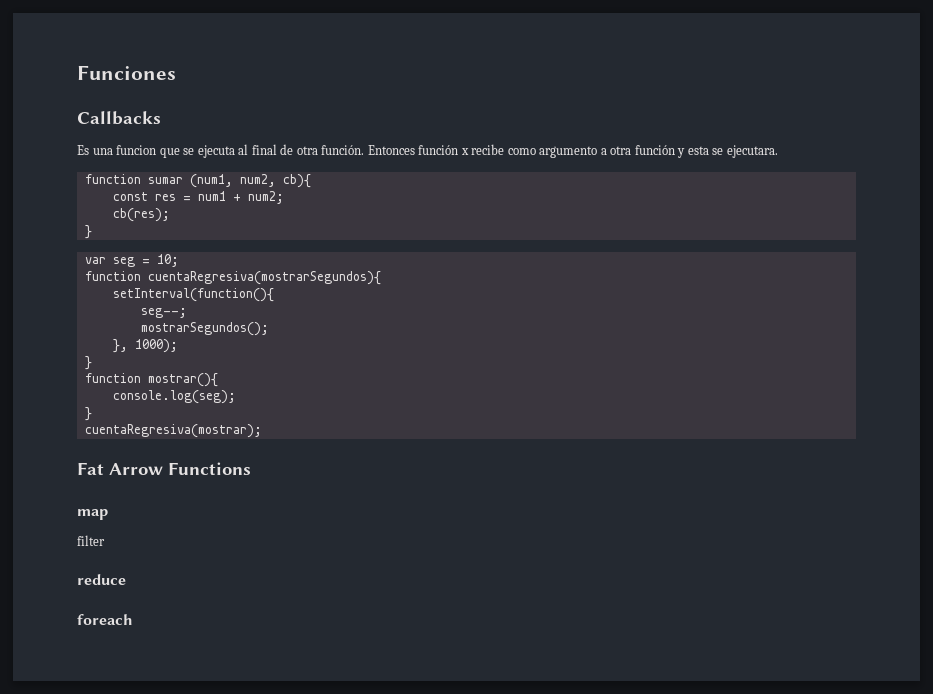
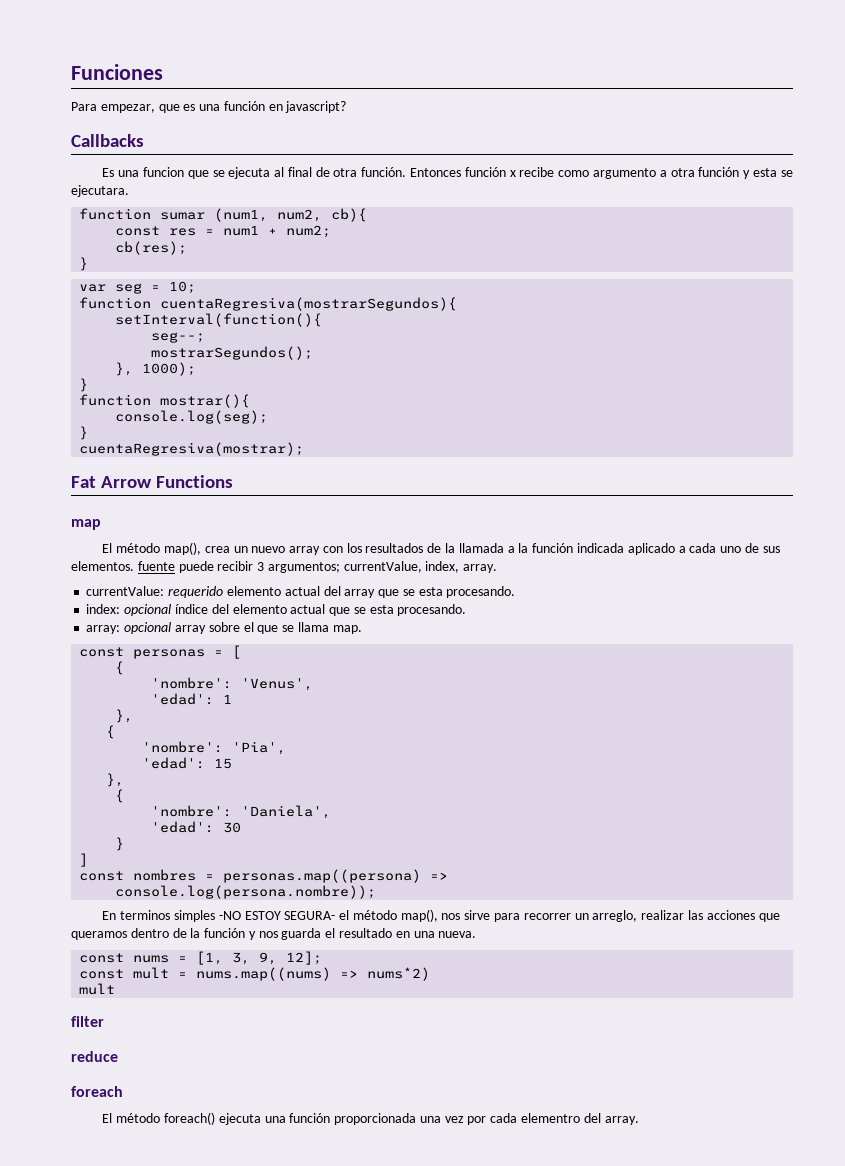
(176, 72) none -> [71,101,347,113] // Para empezar, que es una función en javascript?
[77,535,105,546] [77,574,126,585] [77,614,133,625] filter // reduce // foreach -> [102,542,780,555] [71,561,498,573] [86,586,516,598] [86,604,467,616] [86,622,362,634] [79,645,242,659] [115,661,125,675] [151,677,314,691] [151,693,233,705] [115,709,134,723] [106,725,116,739] [142,741,287,755] [142,757,233,769] [106,773,125,787] [115,789,125,803] [151,805,332,819] [151,821,242,833] [115,837,125,851] [79,853,89,867] [79,869,449,883] [115,885,377,899] [102,909,780,922] [71,928,477,940] [79,951,323,965] [79,967,431,981] [79,983,116,995] [71,1016,104,1027] [71,1051,118,1062] [71,1086,123,1097] [102,1112,639,1125] El método map(), crea un nuevo array con los resultados de la llamada a la función indicada aplicado a cada uno de sus elementos. fuente puede recibir 3 argumentos; currentValue, index, array. // currentValue: requerido elemento actual del array que se esta procesando. // index: opcional índice del elemento actual que se esta procesando. // array: opcional array sobre el que se llama map. // const personas = [ // { // 'nombre': 'Venus', // 'edad': 1 // }, // { // 'nombre': 'Pia', // 'edad': 15 // }, // { // 'nombre': 'Daniela', // 'edad': 30 // } // ] // const nombres = personas.map((persona) => // console.log(persona.nombre)); // En terminos simples -NO ESTOY SEGURA- el método map(), nos sirve para recorrer un arreglo, realizar las acciones que queramos dentro de la función y nos guarda el resultado en una nueva. // const nums = [1, 3, 9, 12]; // const mult = nums.map((nums) => nums*2) // mult // filter // reduce // foreach // El método foreach() ejecuta una función proporcionada una vez por cada elementro del array.

